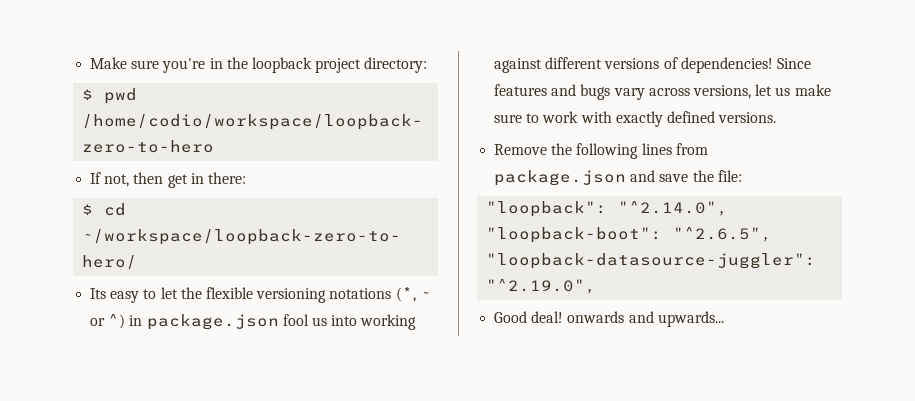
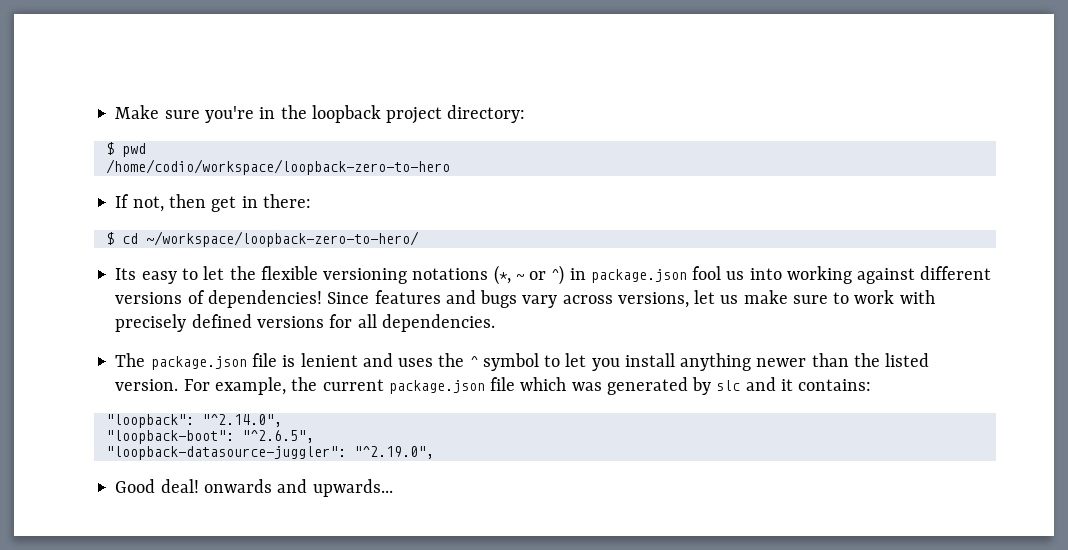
[615,111,777,127] [494,143,708,159] [494,170,742,186] exactly defined versions. // Remove the following lines from package.json and save the file: -> [115,314,495,332] [115,353,930,371] [115,377,872,395] precisely defined versions for all dependencies. // The package.json file is lenient and uses the ^ symbol to let you install anything newer than the listed version. For example, the current package.json file which was generated by slc and it contains:

